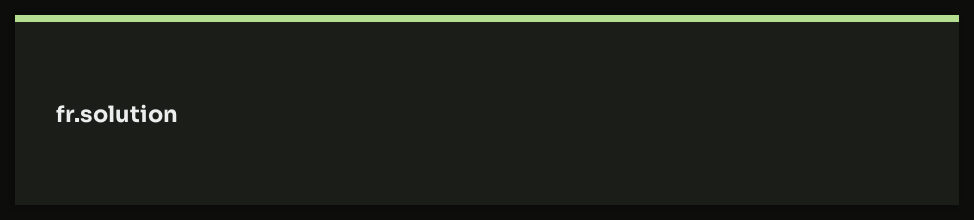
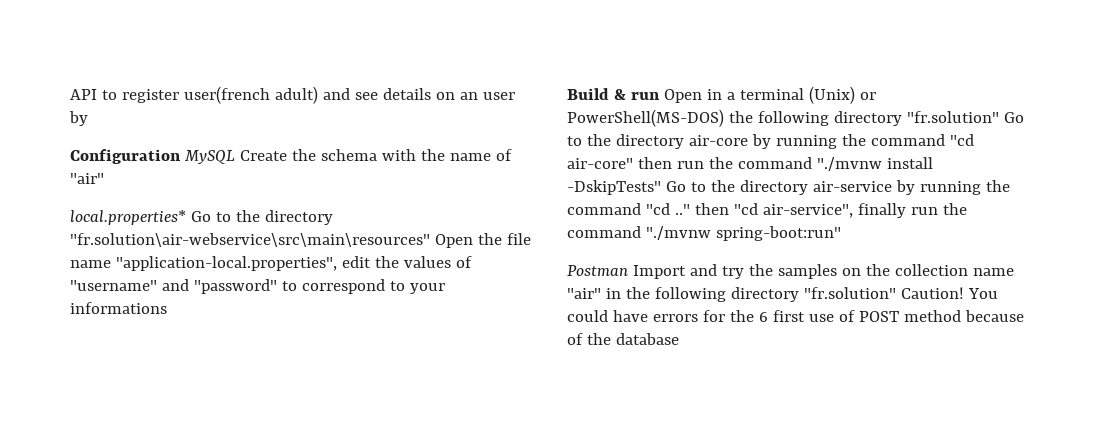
[56,104,178,123] fr.solution -> [70,86,515,104] [69,111,88,126] [70,149,512,164] [70,173,104,184] [70,210,333,225] [70,233,531,248] [70,256,472,271] [70,279,445,294] [70,302,167,314] [567,86,876,104] [567,109,1024,127] [567,134,974,149] [567,157,933,171] [567,180,1010,195] [567,203,967,218] [567,226,841,241] [567,264,1014,279] [567,287,998,302] [567,310,1024,322] [567,333,679,345] API to register user(french adult) and see details on an user by // Configuration MySQL Create the schema with the name of "air" // local.properties* Go to the directory "fr.solution\air-webservice\src\main\resources" Open the file name "application-local.properties", edit the values of "username" and "password" to correspond to your informations // Build & run Open in a terminal (Unix) or PowerShell(MS-DOS) the following directory "fr.solution" Go to the directory air-core by running the command "cd air-core" then run the command "./mvnw install -DskipTests" Go to the directory air-service by running the command "cd .." then "cd air-service", finally run the command "./mvnw spring-boot:run" // Postman Import and try the samples on the collection name "air" in the following directory "fr.solution" Caution! You could have errors for the 6 first use of POST method because of the database

